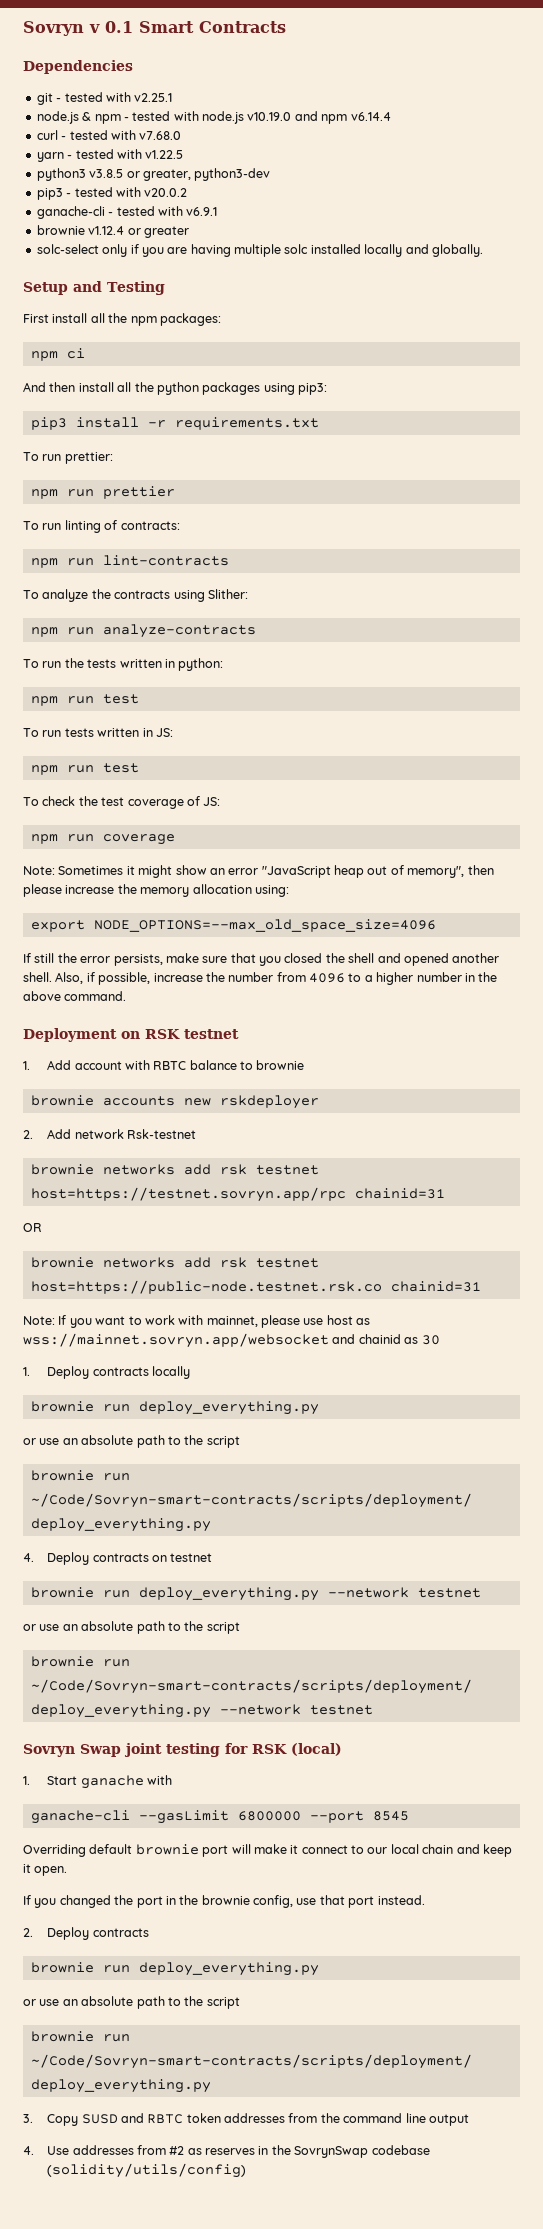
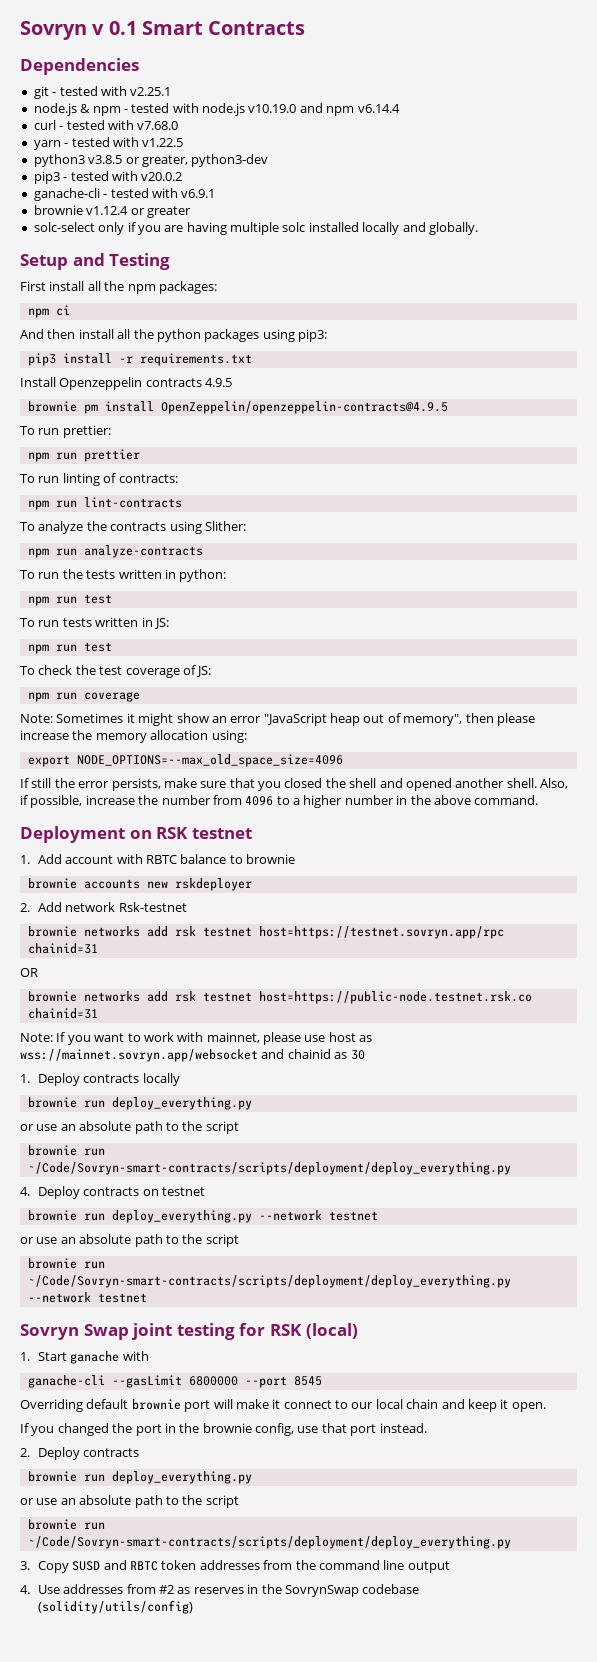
(319, 423) none -> [20,377,233,390] [27,401,448,414] // Install Openzeppelin contracts 4.9.5 // brownie pm install OpenZeppelin/openzeppelin-contracts@4.9.5

